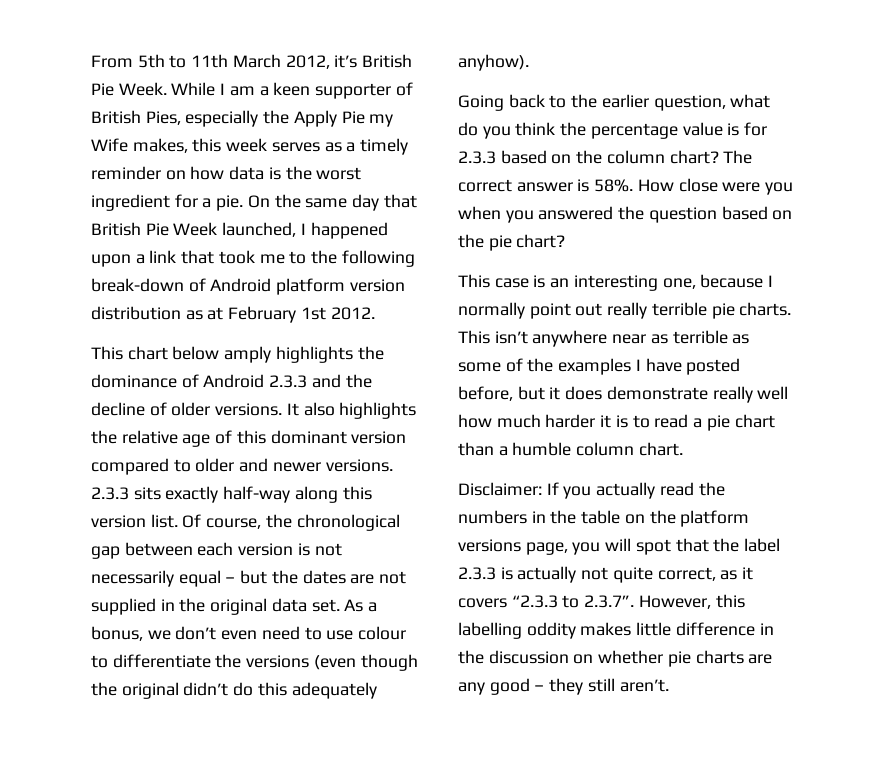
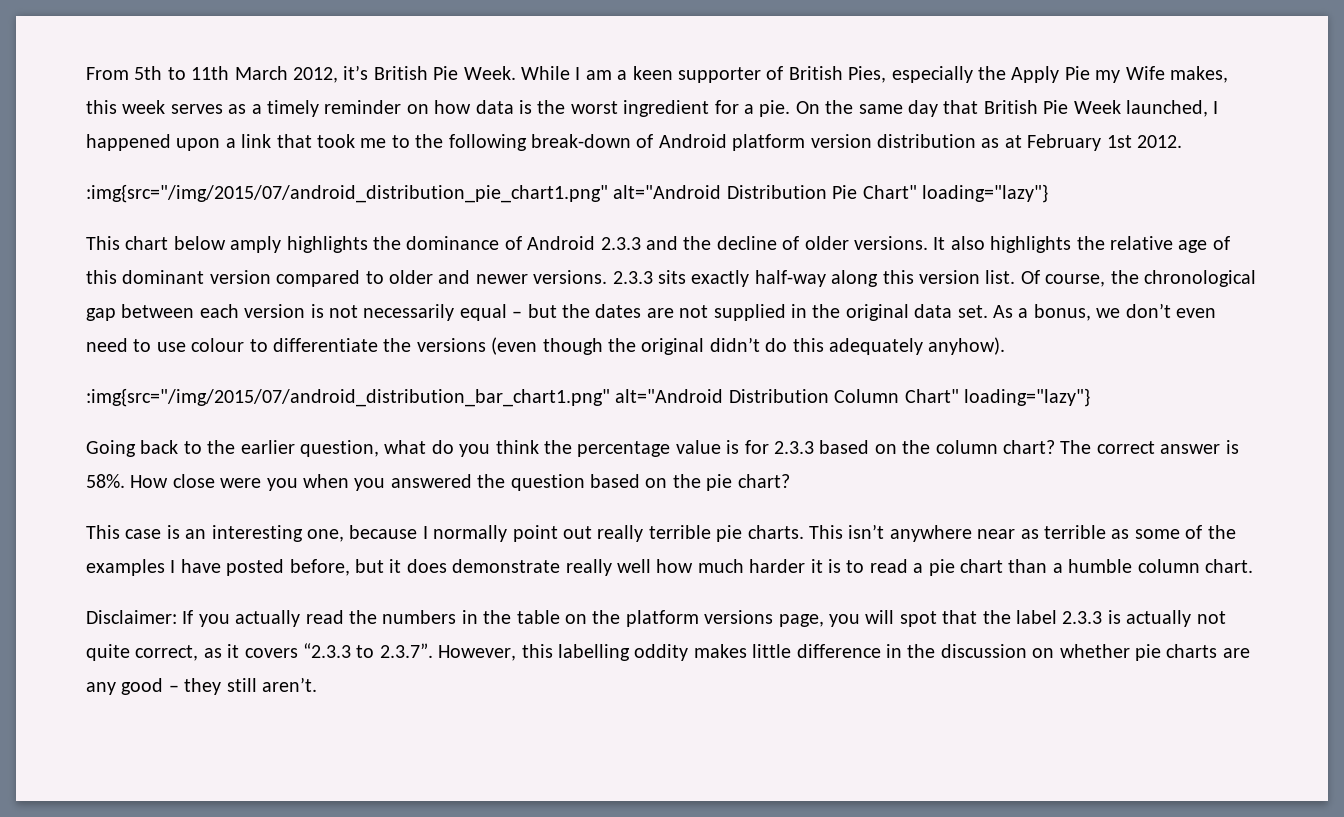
(375, 313) none -> [86,184,1048,203] // :img{src="/img/2015/07/android_distribution_pie_chart1.png" alt="Android Distribution Pie Chart" loading="lazy"}
(529, 62) none -> [86,388,1090,407] // :img{src="/img/2015/07/android_distribution_bar_chart1.png" alt="Android Distribution Column Chart" loading="lazy"}

